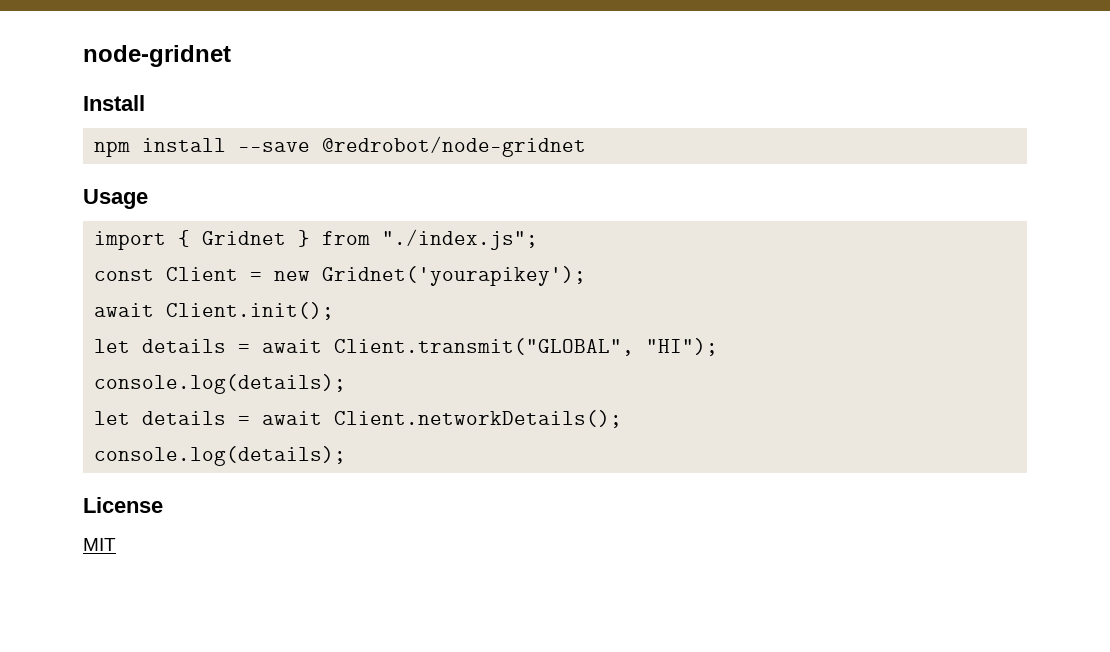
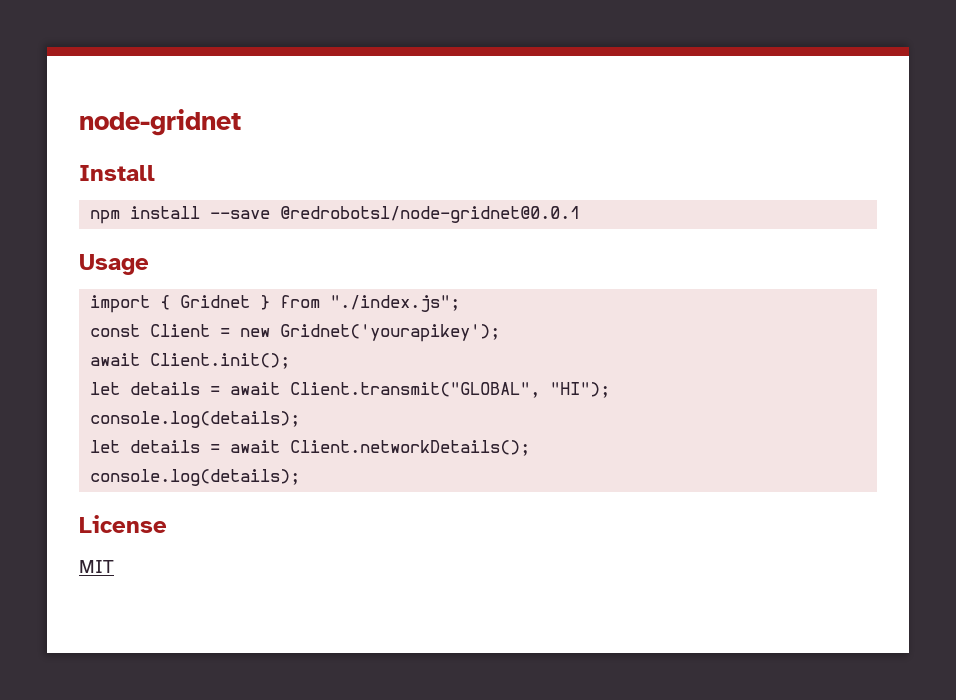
[322,136,587,157] @redrobot/node-gridnet -> [280,206,581,223] @redrobotsl/node-gridnet@0.0.1

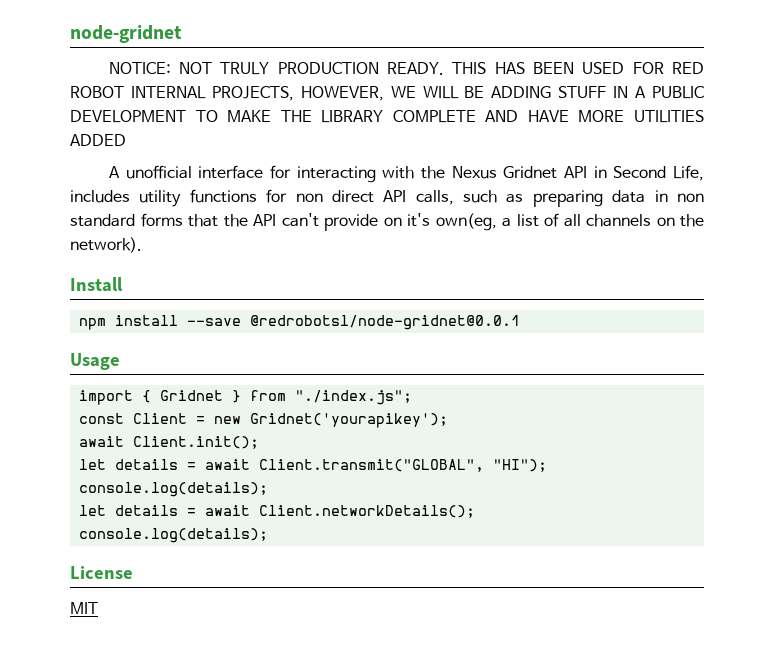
(241, 122) none -> [108,62,705,75] [70,86,705,101] [70,110,704,123] [70,134,126,146] [108,165,705,183] [70,189,704,207] [70,213,704,231] [70,237,142,253] // NOTICE: NOT TRULY PRODUCTION READY. THIS HAS BEEN USED FOR RED ROBOT INTERNAL PROJECTS, HOWEVER, WE WILL BE ADDING STUFF IN A PUBLIC DEVELOPMENT TO MAKE THE LIBRARY COMPLETE AND HAVE MORE UTILITIES ADDED // A unofficial interface for interacting with the Nexus Gridnet API in Second Life, includes utility functions for non direct API calls, such as preparing data in non standard forms that the API can't provide on it's own(eg, a list of all channels on the network).

